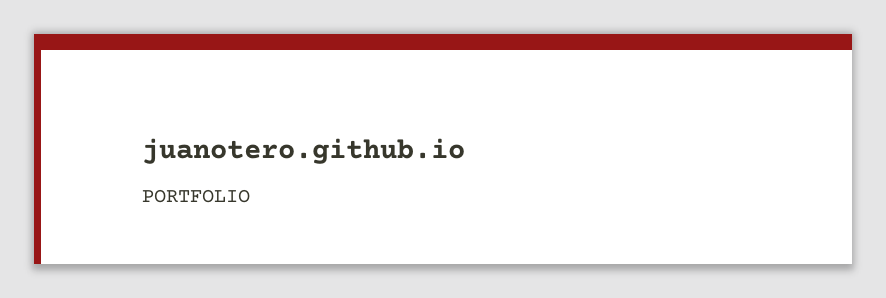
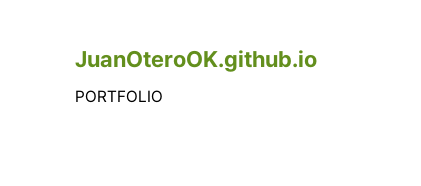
[142,138,465,164] juanotero.github.io -> [75,50,317,72] JuanOteroOK.github.io

